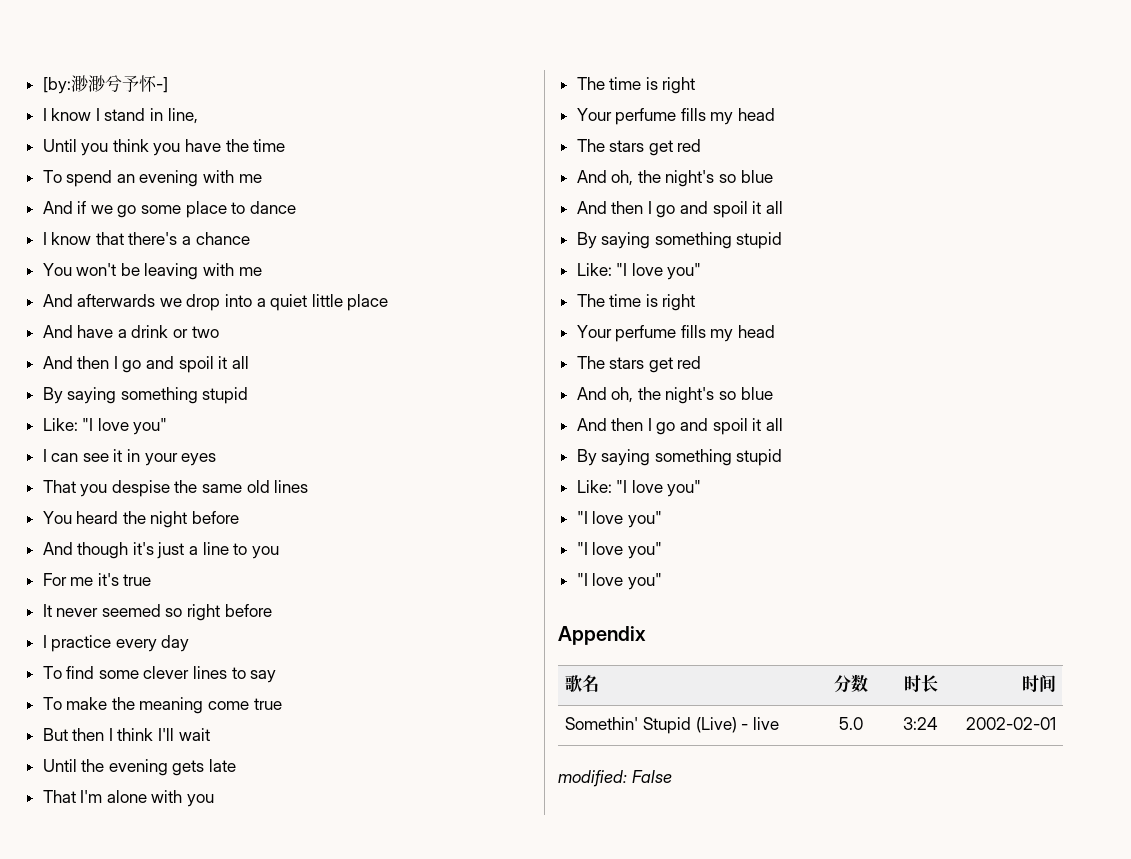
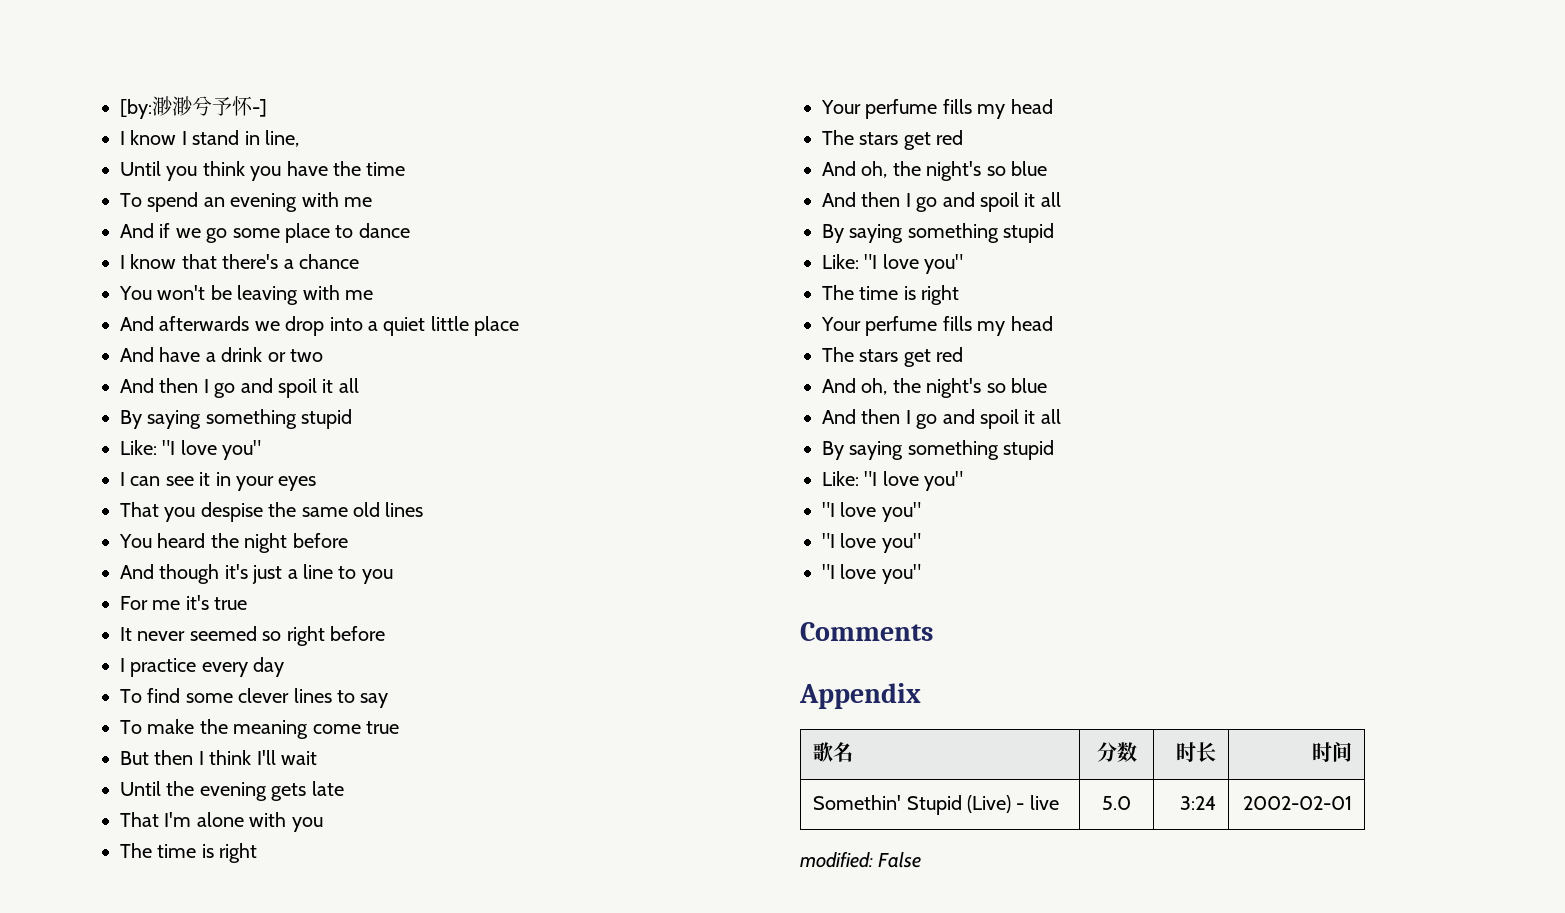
(662, 581) none -> [800,622,933,641] // Comments

